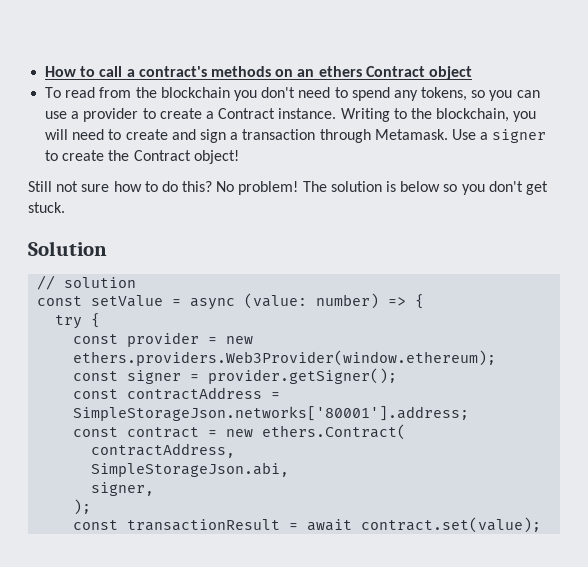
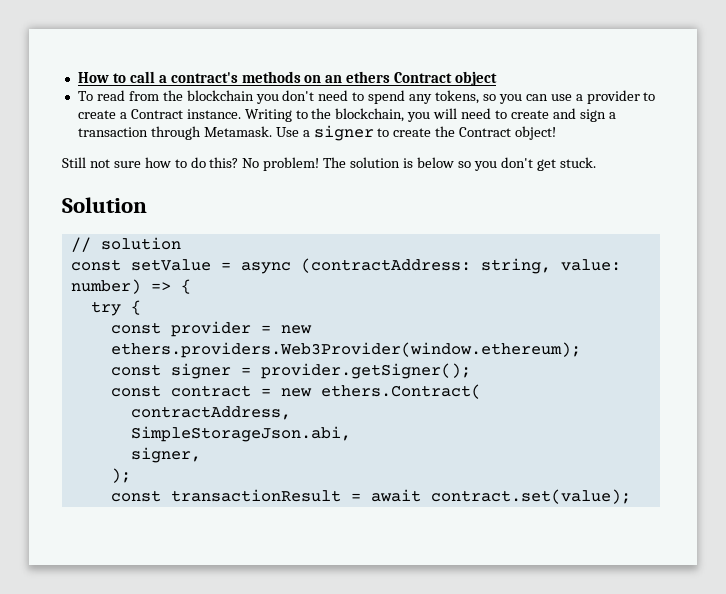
[244,293,308,309] (value: -> [300,258,621,274] (contractAddress: string, value:
[73,387,281,400] [73,406,470,421] // const contractAddress = SimpleStorageJson.networks['80001'].address; -> (471, 371) none

